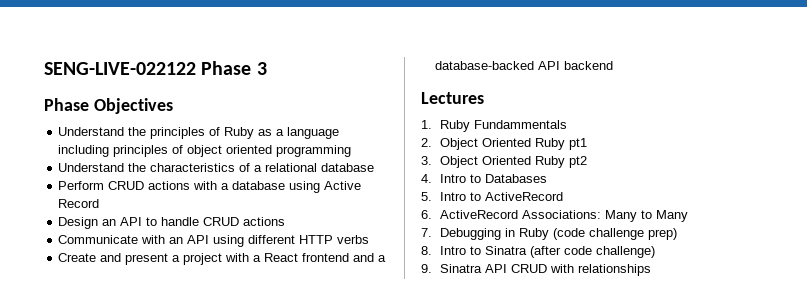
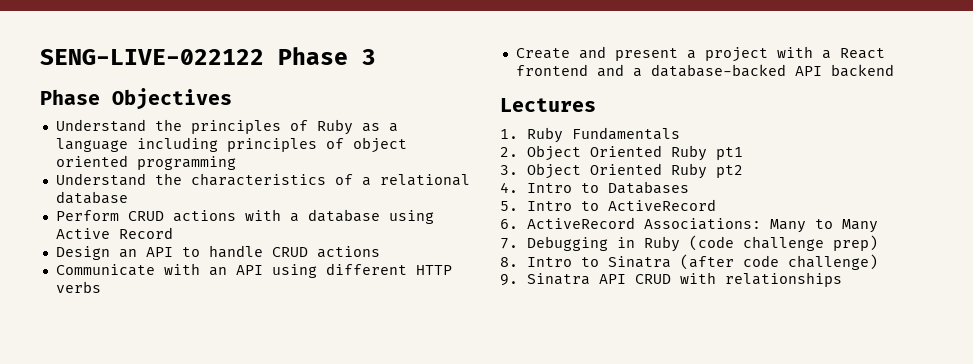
[474,120,568,129] Fundammentals -> [571,127,680,140] Fundamentals

